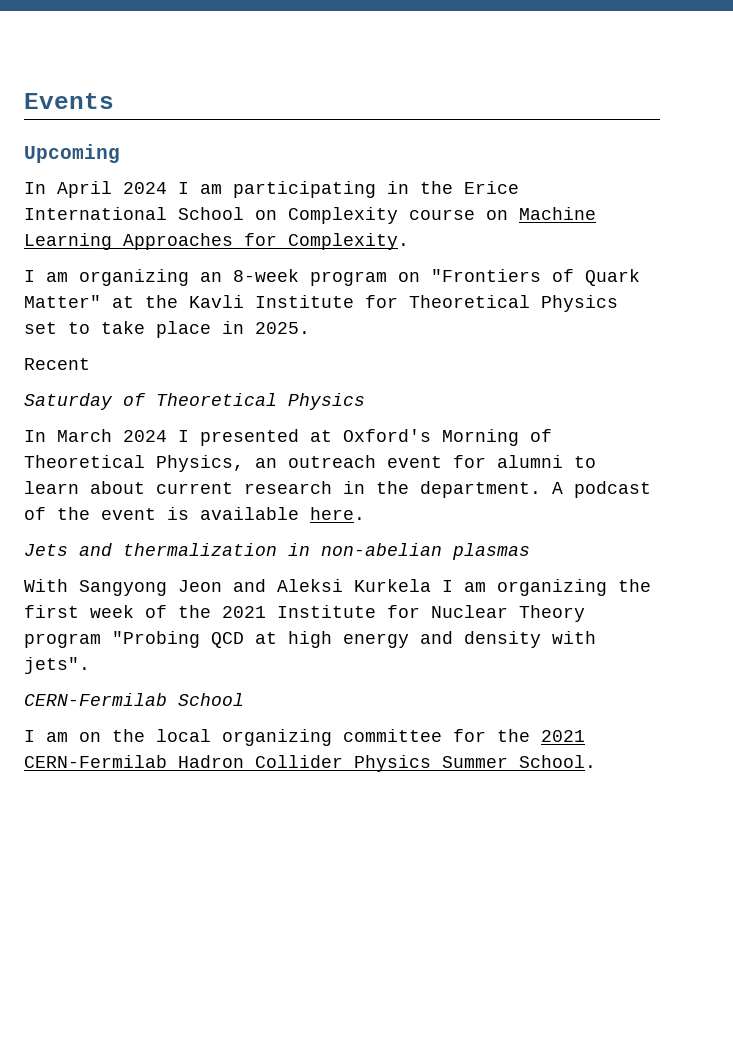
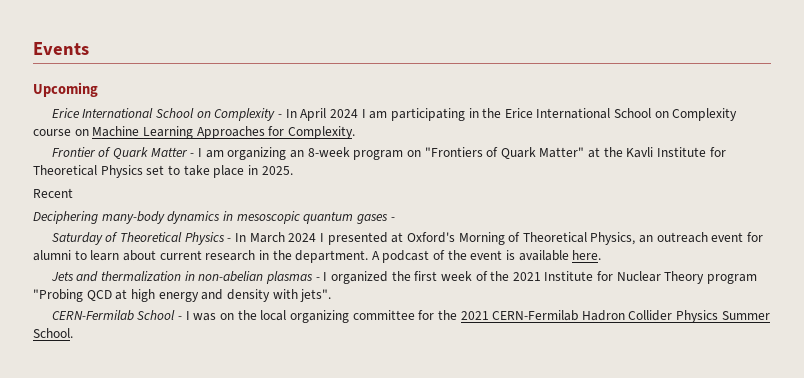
(120, 153) none -> [51,108,283,121] Erice International School on Complexity -
(409, 241) none -> [51,147,195,159] Frontier of Quark Matter -
(90, 364) none -> [33,211,395,224] // Deciphering many-body dynamics in mesoscopic quantum gases -
(365, 401) // -> [227,238,232,242] -
[24,579,607,596] // With Sangyong Jeon and Aleksi Kurkela I am organizing -> [315,271,388,284] - I organized
[24,730,68,742] // I am -> [178,311,217,321] - I was

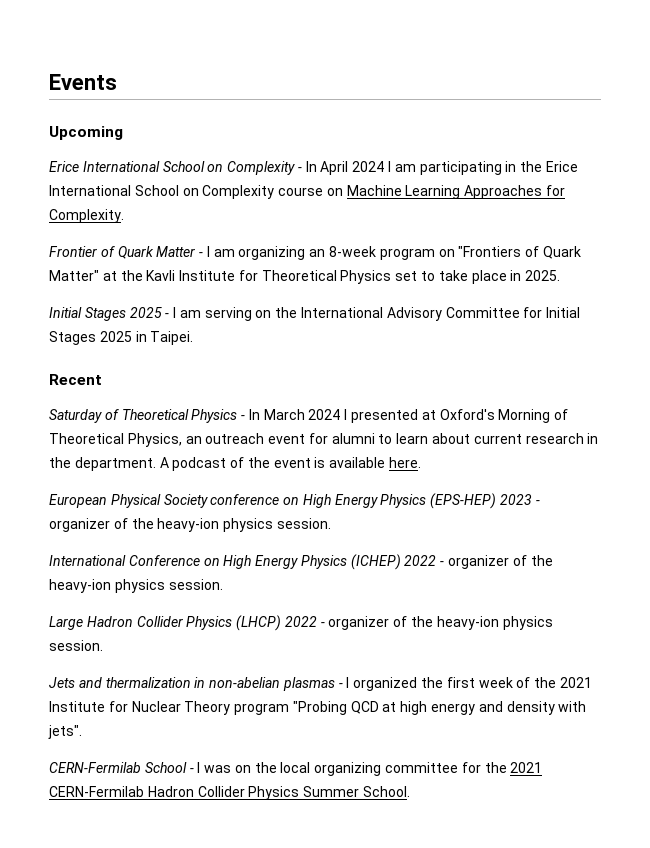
[33,188,73,198] [33,211,395,224] Recent // Deciphering many-body dynamics in mesoscopic quantum gases - -> [49,307,581,321] [49,331,194,345] [49,374,102,385] Initial Stages 2025 - I am serving on the International Advisory Committee for Initial Stages 2025 in Taipei. // Recent
(602, 255) none -> [49,493,540,509] [49,518,331,532] [49,554,553,570] [49,579,223,593] [49,615,553,631] [49,640,103,651] // European Physical Society conference on High Energy Physics (EPS-HEP) 2023 - organizer of the heavy-ion physics session. // International Conference on High Energy Physics (ICHEP) 2022 - organizer of the heavy-ion physics session. // Large Hadron Collider Physics (LHCP) 2022 - organizer of the heavy-ion physics session.

